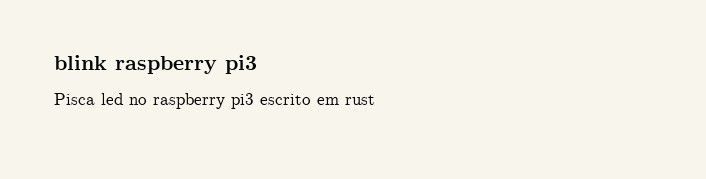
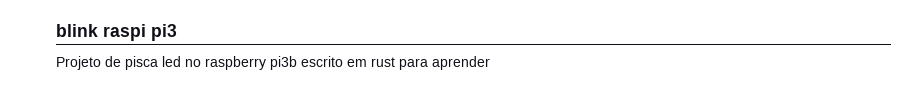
[115,56,217,74] raspberry -> [103,24,146,41] raspi
[54,93,95,105] Pisca -> [56,56,158,70] Projeto de pisca
[231,93,254,109] pi3 -> [270,56,297,70] pi3b
(375, 100) none -> [399,56,490,70] para aprender

